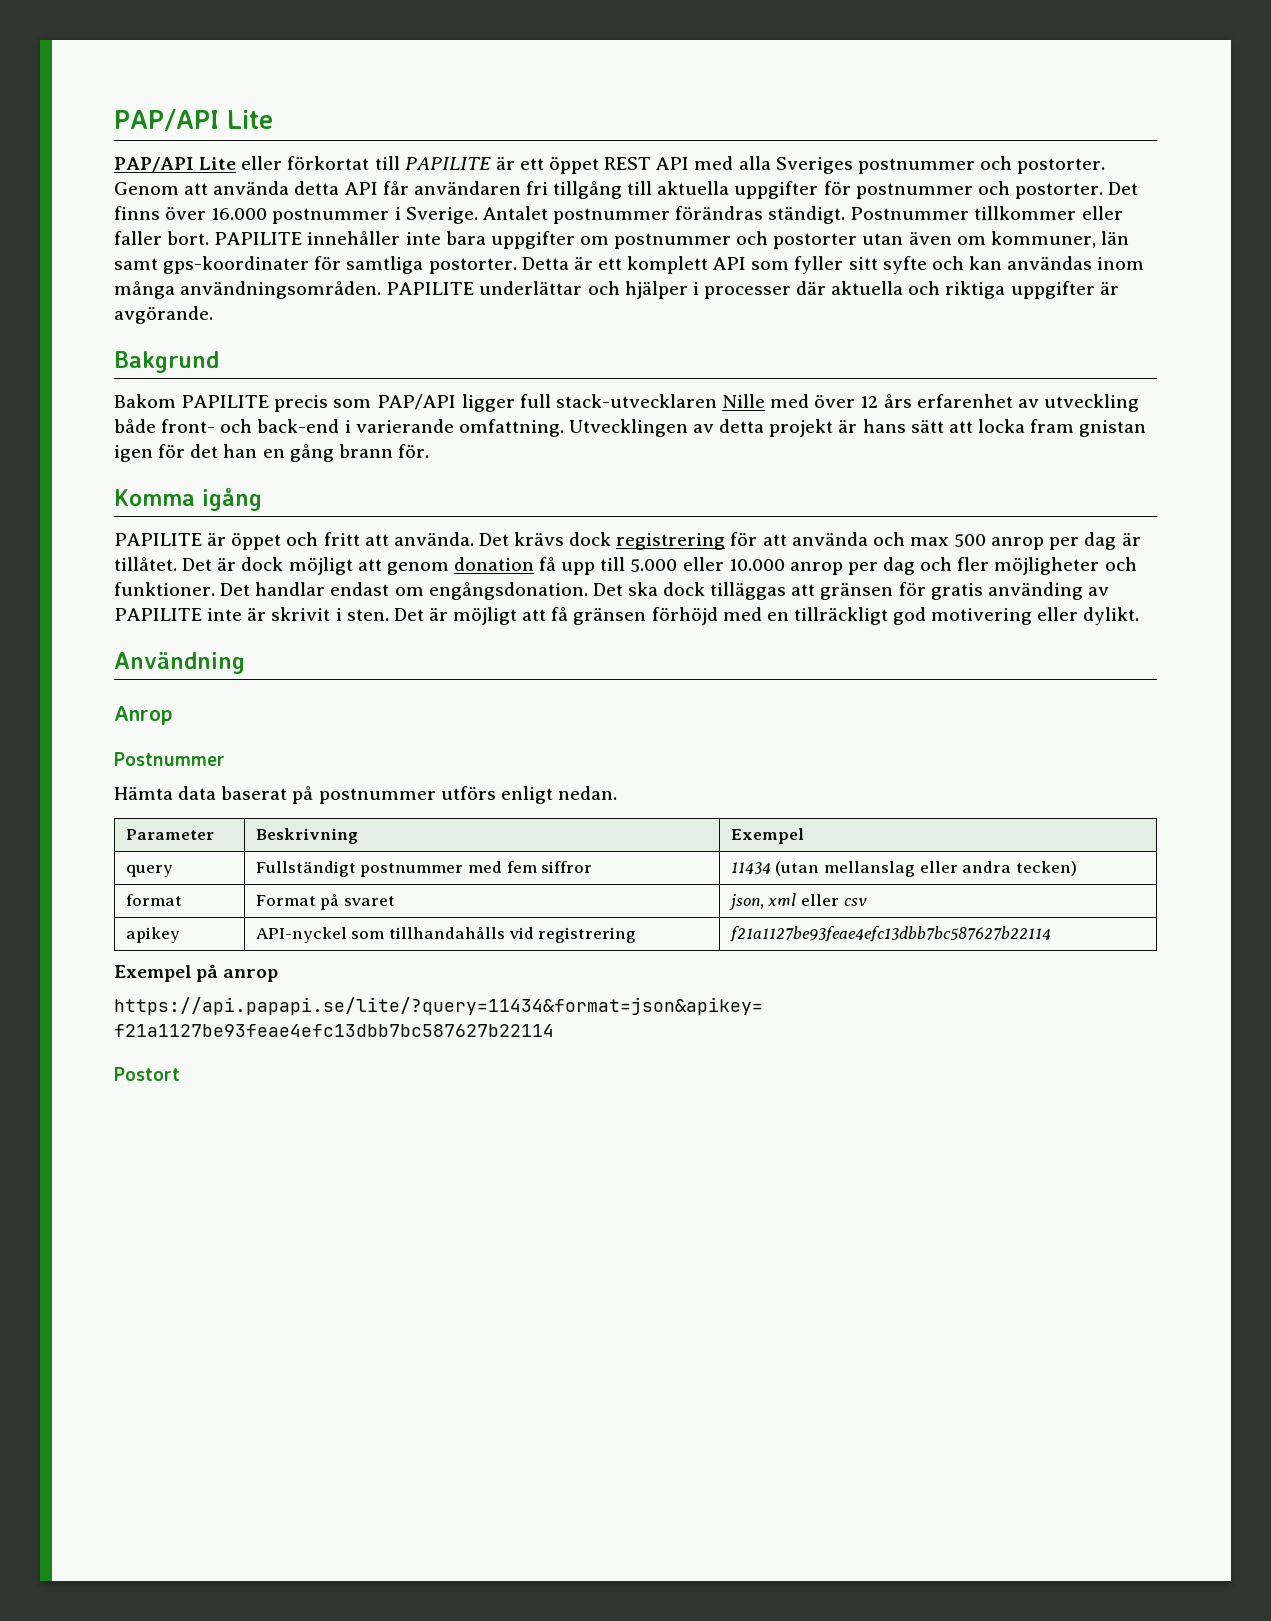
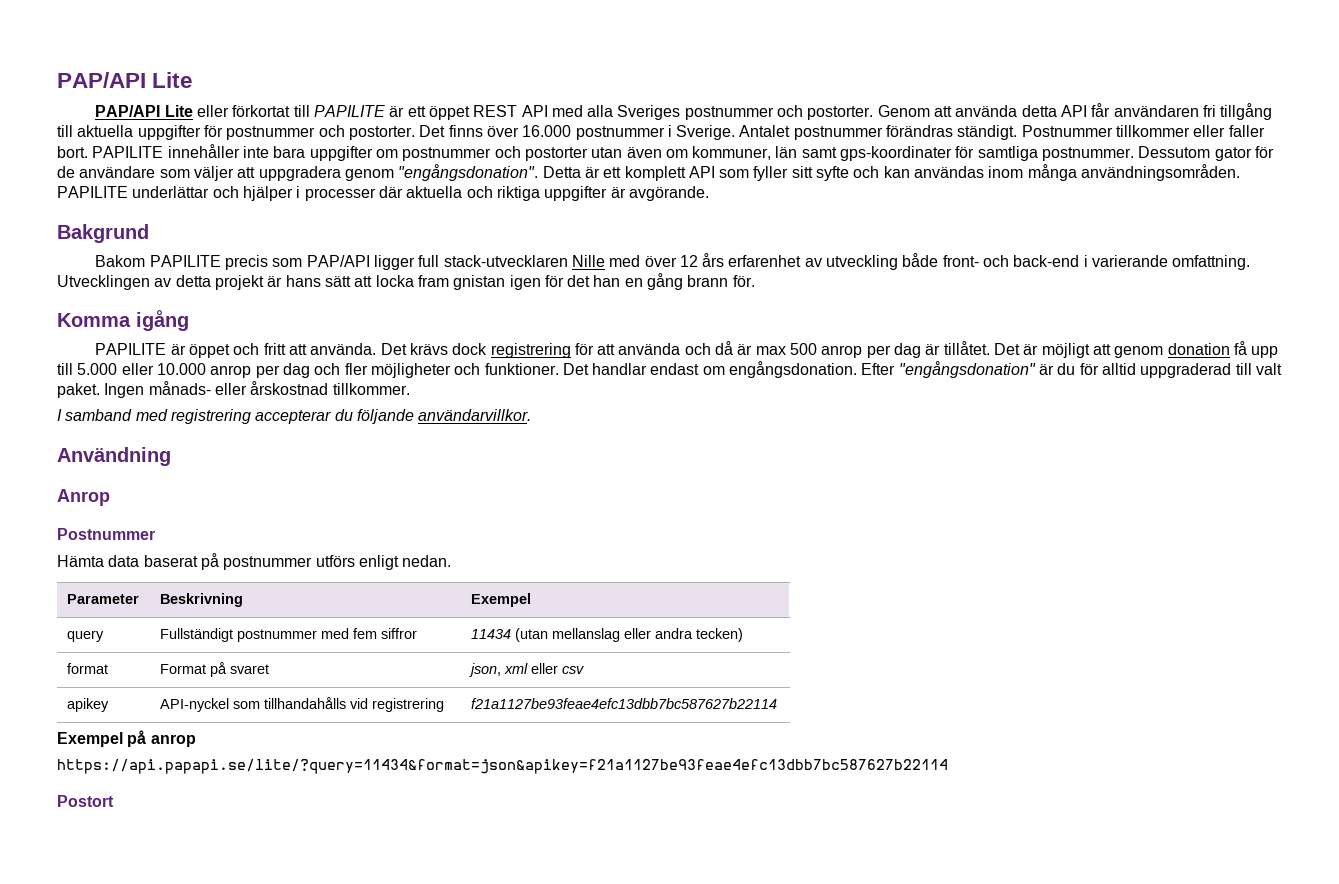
[428,258,517,274] postorter. -> [1042,146,1275,161] [57,164,539,181] postnummer. Dessutom gator för de användare som väljer att uppgradera genom "engångsdonation".
(905, 539) none -> [715,341,753,355] då är
[241,557,284,571] dock -> (1039, 349) none
[592,582,1109,600] [114,607,1140,625] Det ska dock tilläggas att gränsen för gratis använding av PAPILITE inte är skrivit i sten. Det är möjligt att få gränsen förhöjd med en tillräckligt god motivering eller dylikt. -> [861,361,1282,378] [57,381,410,398] [57,409,532,424] Efter "engångsdonation" är du för alltid uppgraderad till valt paket. Ingen månads- eller årskostnad tillkommer. // I samband med registrering accepterar du följande användarvillkor.

